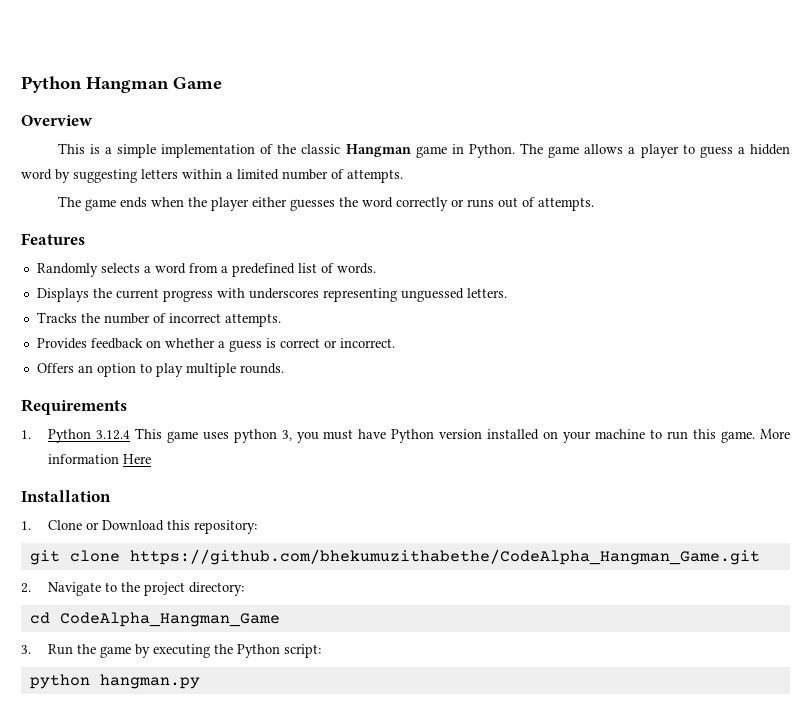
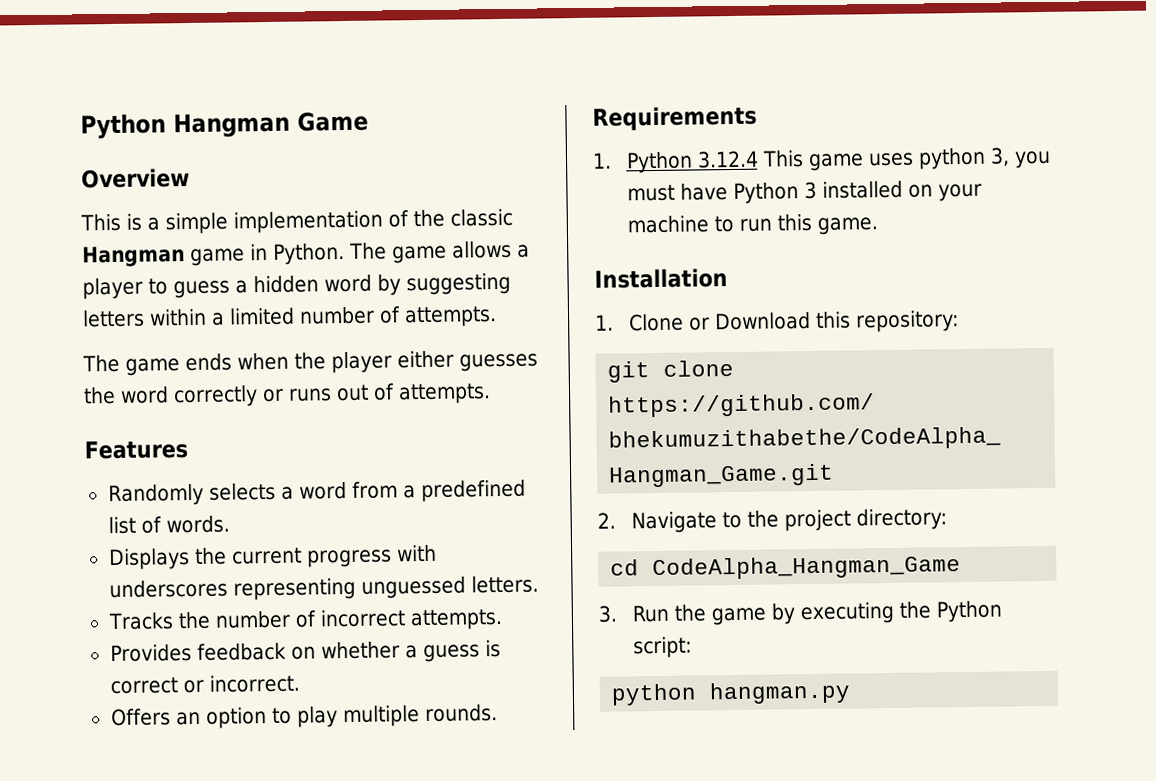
[439,429,483,439] version -> [803,181,817,200] 3
[759,429,790,439] [47,454,151,464] More information Here -> (879, 226) none

